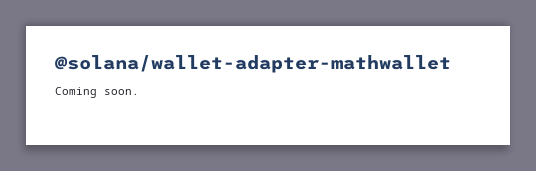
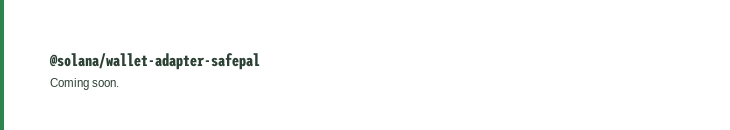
[55,55,451,73] @solana/wallet-adapter-mathwallet -> [49,53,260,70] @solana/wallet-adapter-safepal

